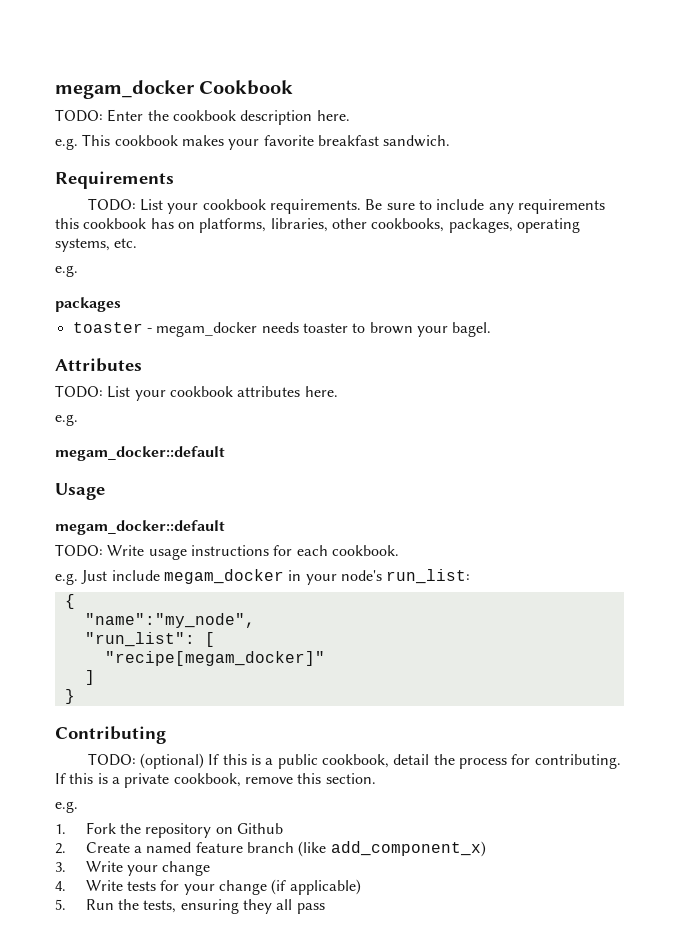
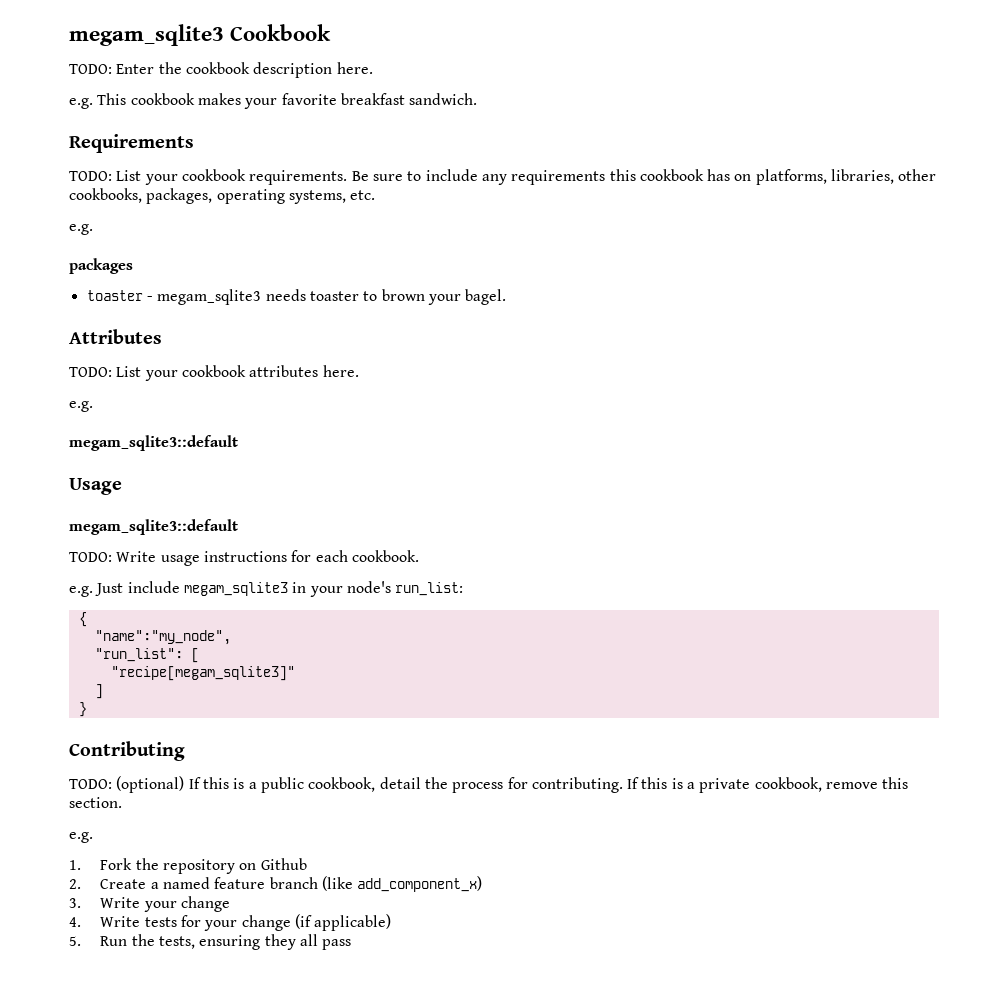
[55,80,195,99] megam_docker -> [69,24,224,46] megam_sqlite3
[156,322,258,337] megam_docker -> [157,289,262,305] megam_sqlite3
[55,446,225,461] megam_docker::default -> [69,435,238,451] megam_sqlite3::default
[55,520,225,535] megam_docker::default -> [69,519,238,535] megam_sqlite3::default
[163,569,284,584] megam_docker -> [183,582,288,596] megam_sqlite3
[104,651,325,666] "recipe[megam_docker]" -> [110,666,295,681] "recipe[megam_sqlite3]"

